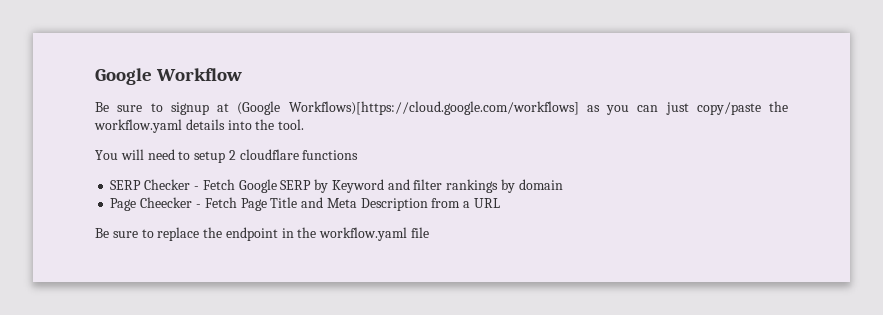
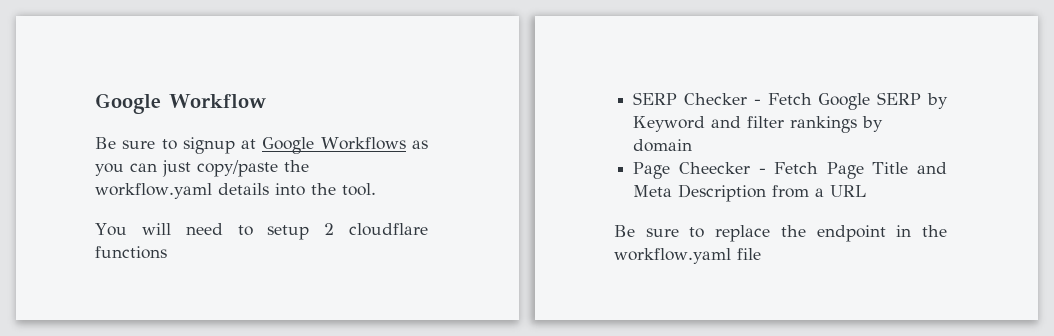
[237,101,579,115] (Google Workflows)[https://cloud.google.com/workflows] -> [262,137,406,154] Google Workflows

